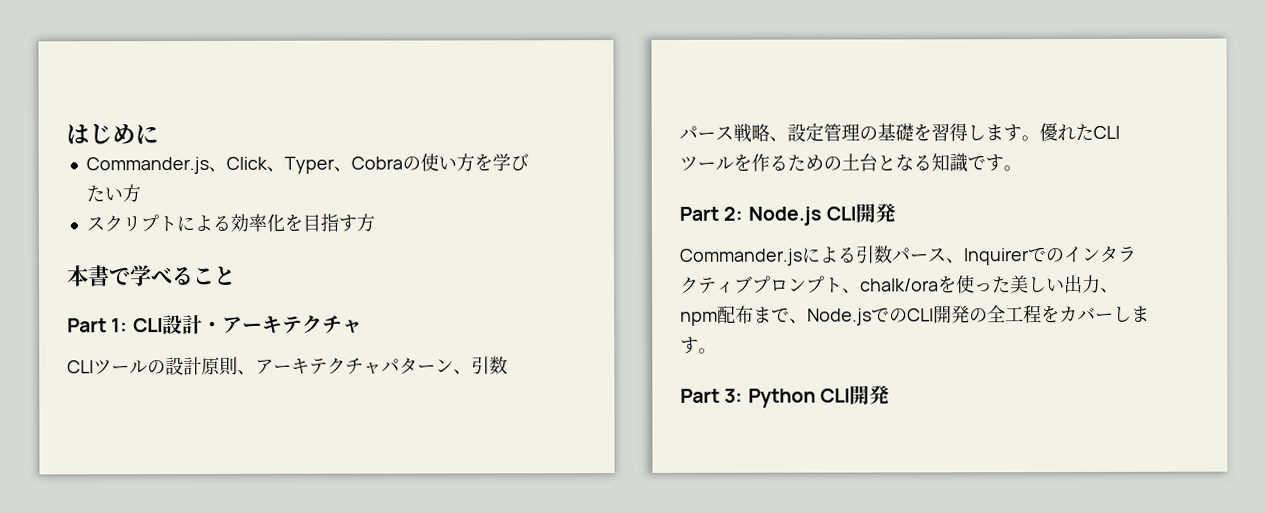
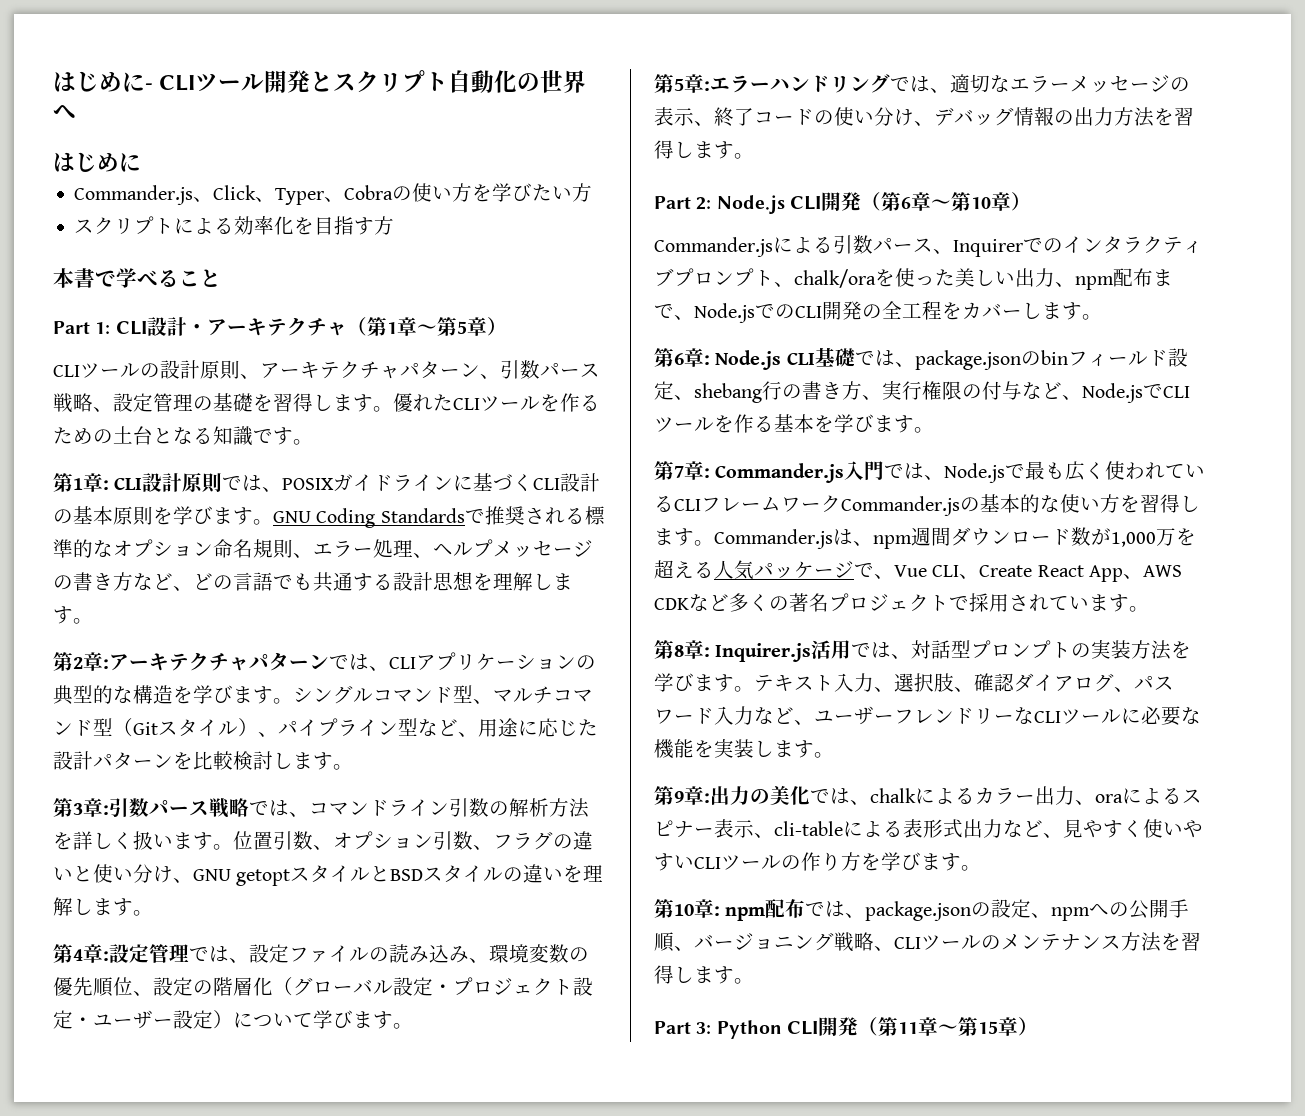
[66,123,159,145] はじめに -> [53,70,587,93] [53,105,76,119] [53,152,141,172] はじめに- CLIツール開発とスクリプト自動化の世界へ // はじめに
(363, 326) none -> [346,317,507,336] （第1章～第5章）
(1022, 168) none -> [53,473,601,493] [53,506,605,528] [53,539,593,559] [53,571,573,592] [53,606,93,624] [53,652,596,671] [53,685,593,705] [53,718,598,737] [53,751,353,770] [53,798,589,818] [53,831,593,850] [53,864,604,886] [53,897,153,916] [53,944,589,963] [53,977,593,997] [53,1010,413,1029] [654,74,1190,93] [654,106,1194,127] [654,140,754,159] // 第1章: CLI設計原則では、POSIXガイドラインに基づくCLI設計の基本原則を学びます。GNU Coding Standardsで推奨される標準的なオプション命名規則、エラー処理、ヘルプメッセージの書き方など、どの言語でも共通する設計思想を理解します。 // 第2章:アーキテクチャパターンでは、CLIアプリケーションの典型的な構造を学びます。シングルコマンド型、マルチコマンド型（Gitスタイル）、パイプライン型など、用途に応じた設計パターンを比較検討します。 // 第3章:引数パース戦略では、コマンドライン引数の解析方法を詳しく扱います。位置引数、オプション引数、フラグの違いと使い分け、GNU getoptスタイルとBSDスタイルの違いを理解します。 // 第4章:設定管理では、設定ファイルの読み込み、環境変数の優先順位、設定の階層化（グローバル設定・プロジェクト設定・ユーザー設定）について学びます。 // 第5章:エラーハンドリングでは、適切なエラーメッセージの表示、終了コードの使い分け、デバッグ情報の出力方法を習得します。
(896, 213) none -> [860,192,1031,211] （第6章～第10章）
(717, 350) none -> [654,347,1188,370] [654,381,1190,403] [654,414,934,433] [654,461,1206,483] [654,494,1200,516] [654,527,1196,549] [654,560,1182,582] [654,593,1149,612] [654,640,1192,662] [654,673,1174,692] [654,706,1201,726] [654,739,834,759] [654,785,1202,805] [654,819,1203,838] [654,852,981,871] [654,899,1190,921] [654,932,1201,952] [654,965,754,984] // 第6章: Node.js CLI基礎では、package.jsonのbinフィールド設定、shebang行の書き方、実行権限の付与など、Node.jsでCLIツールを作る基本を学びます。 // 第7章: Commander.js入門では、Node.jsで最も広く使われているCLIフレームワークCommander.jsの基本的な使い方を習得します。Commander.jsは、npm週間ダウンロード数が1,000万を超える人気パッケージで、Vue CLI、Create React App、AWS CDKなど多くの著名プロジェクトで採用されています。 // 第8章: Inquirer.js活用では、対話型プロンプトの実装方法を学びます。テキスト入力、選択肢、確認ダイアログ、パスワード入力など、ユーザーフレンドリーなCLIツールに必要な機能を実装します。 // 第9章:出力の美化では、chalkによるカラー出力、oraによるスピナー表示、cli-tableによる表形式出力など、見やすく使いやすいCLIツールの作り方を学びます。 // 第10章: npm配布では、package.jsonの設定、npmへの公開手順、バージョニング戦略、CLIツールのメンテナンス方法を習得します。
(890, 395) none -> [857,1017,1038,1036] （第11章～第15章）

